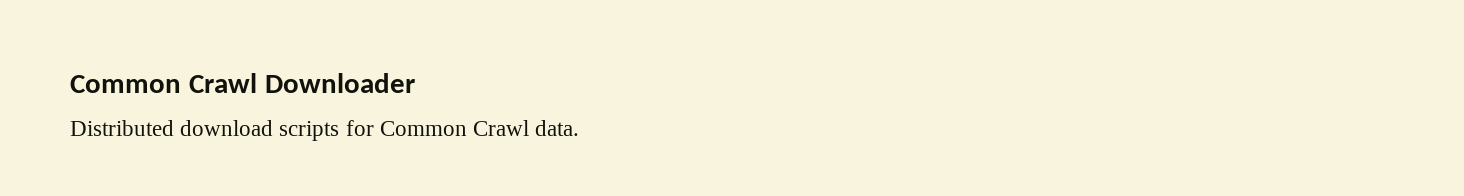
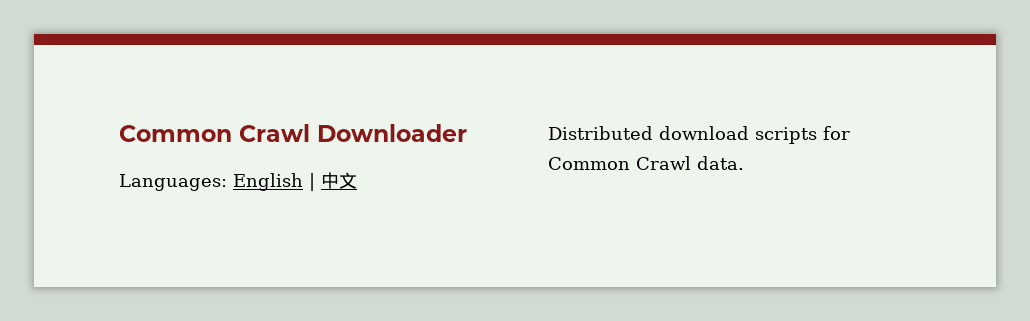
(415, 83) none -> [119,172,357,191] // Languages: English | 中文

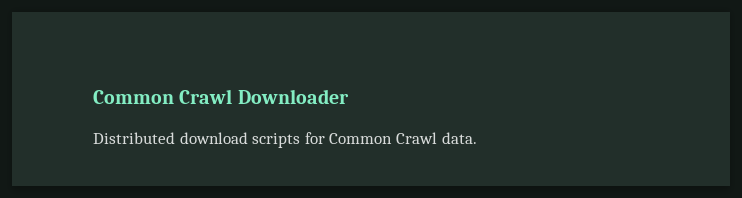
[119,172,357,191] // Languages: English | 中文 -> (349, 96) none

